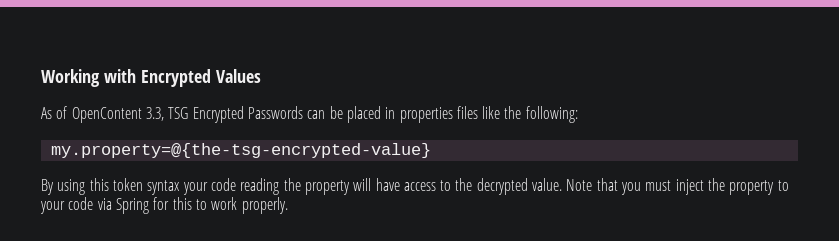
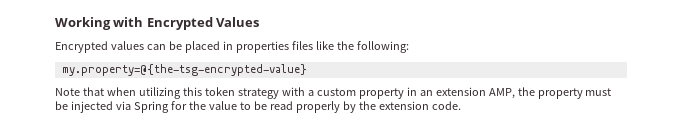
[41,106,303,123] As of OpenContent 3.3, TSG Encrypted Passwords -> [55,41,144,53] Encrypted values
[41,178,789,195] [40,197,288,214] By using this token syntax your code reading the property will have access to the decrypted value. Note that you must inject the property to your code via Spring for this to work properly. -> [55,87,612,99] [55,101,461,113] Note that when utilizing this token strategy with a custom property in an extension AMP, the property must be injected via Spring for the value to be read properly by the extension code.

